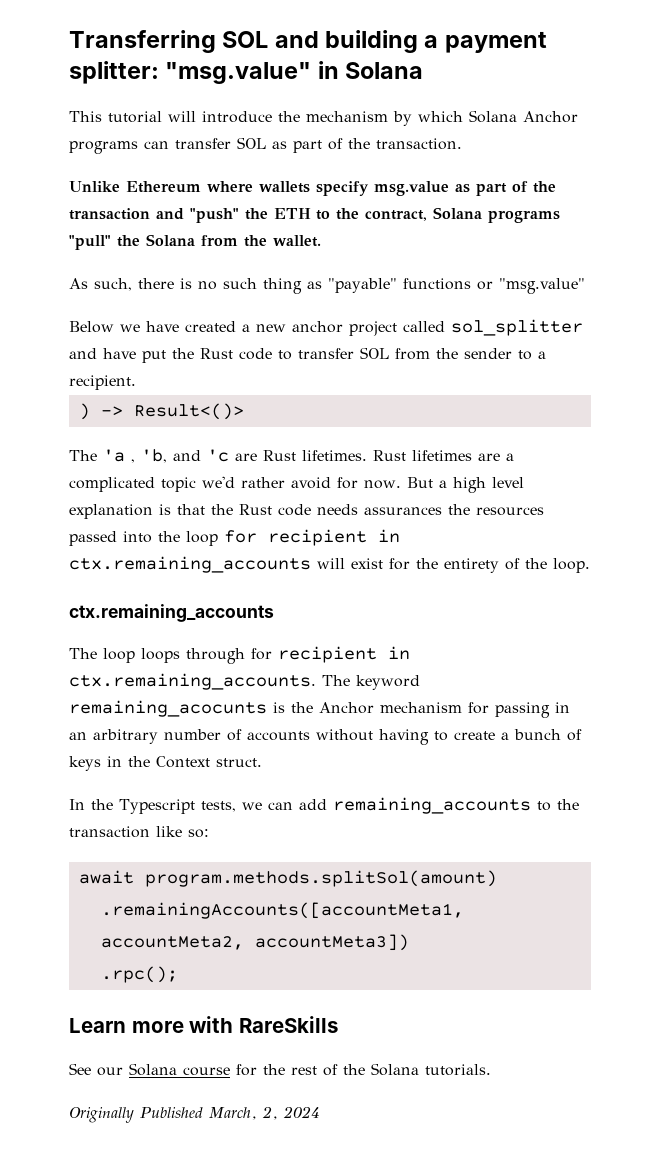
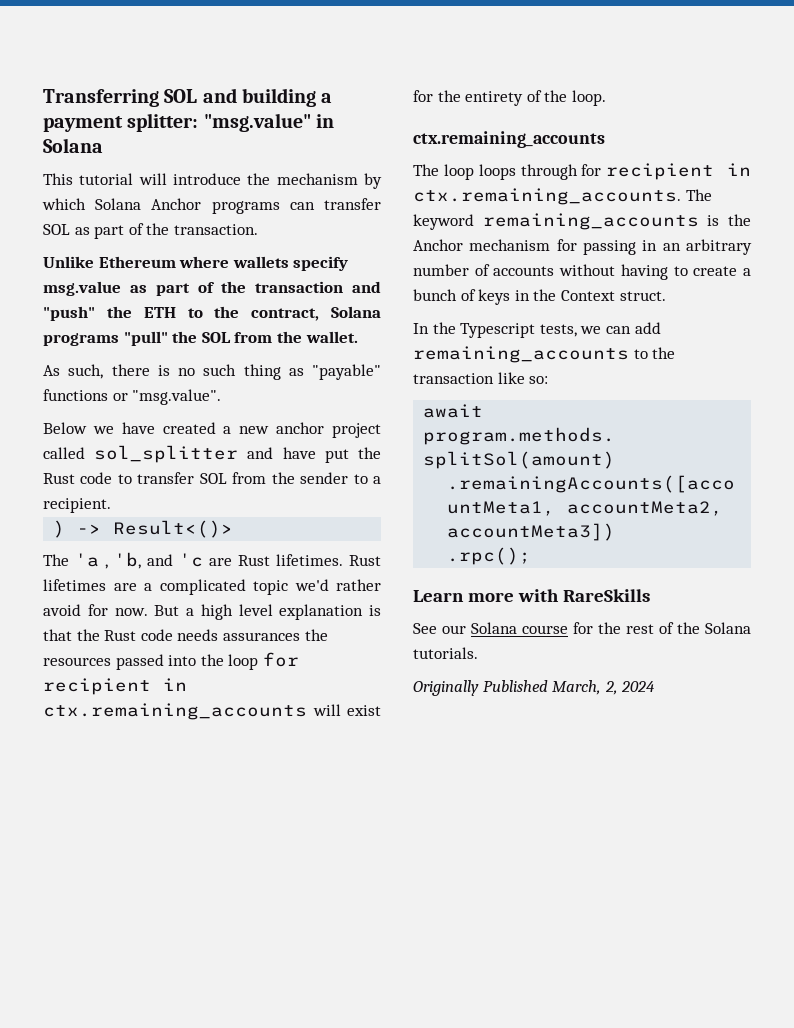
[146,234,195,246] Solana -> [201,332,231,343] SOL
[499,278,585,294] "msg.value" -> [132,389,222,405] "msg.value".
[69,700,267,717] remaining_acocunts -> [482,213,699,230] remaining_accounts

